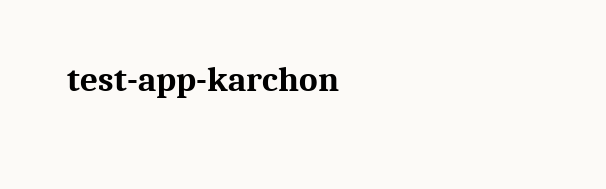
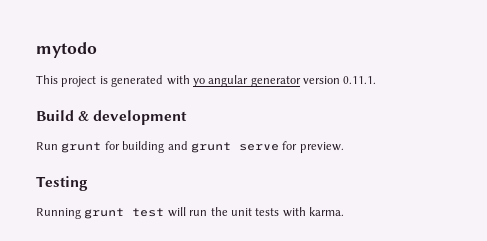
[67,66,339,98] test-app-karchon -> [36,42,97,58] [36,75,377,87] [36,110,188,125] [36,141,344,153] [36,176,88,191] [36,207,344,219] mytodo // This project is generated with yo angular generator version 0.11.1. // Build & development // Run grunt for building and grunt serve for preview. // Testing // Running grunt test will run the unit tests with karma.

